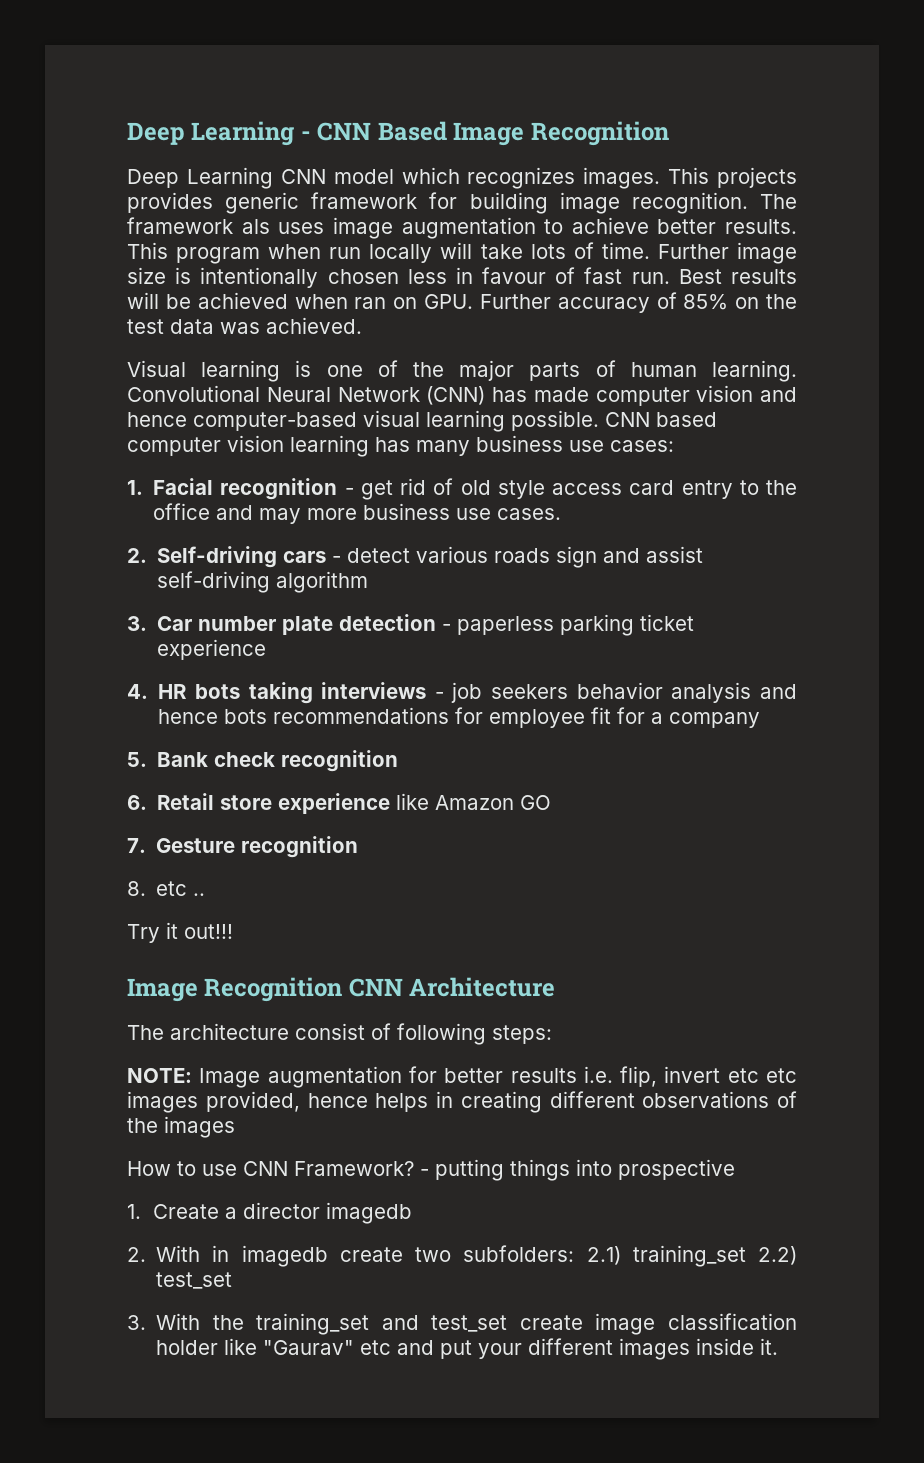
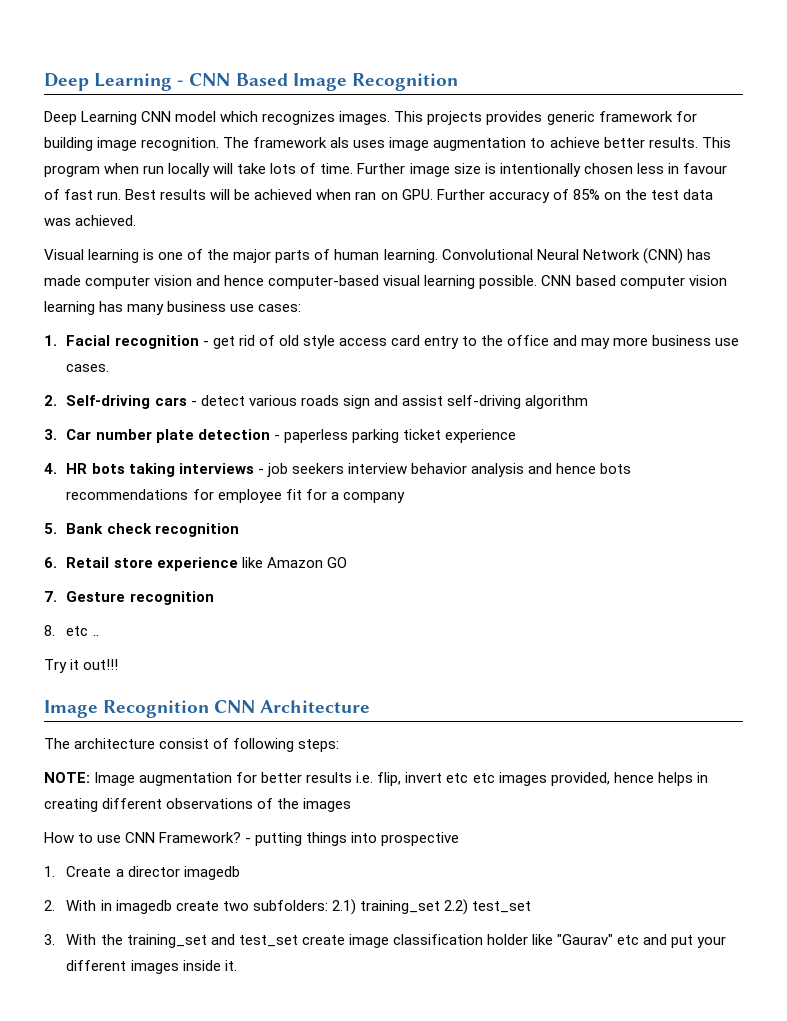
(569, 691) none -> [347,463,407,474] interview

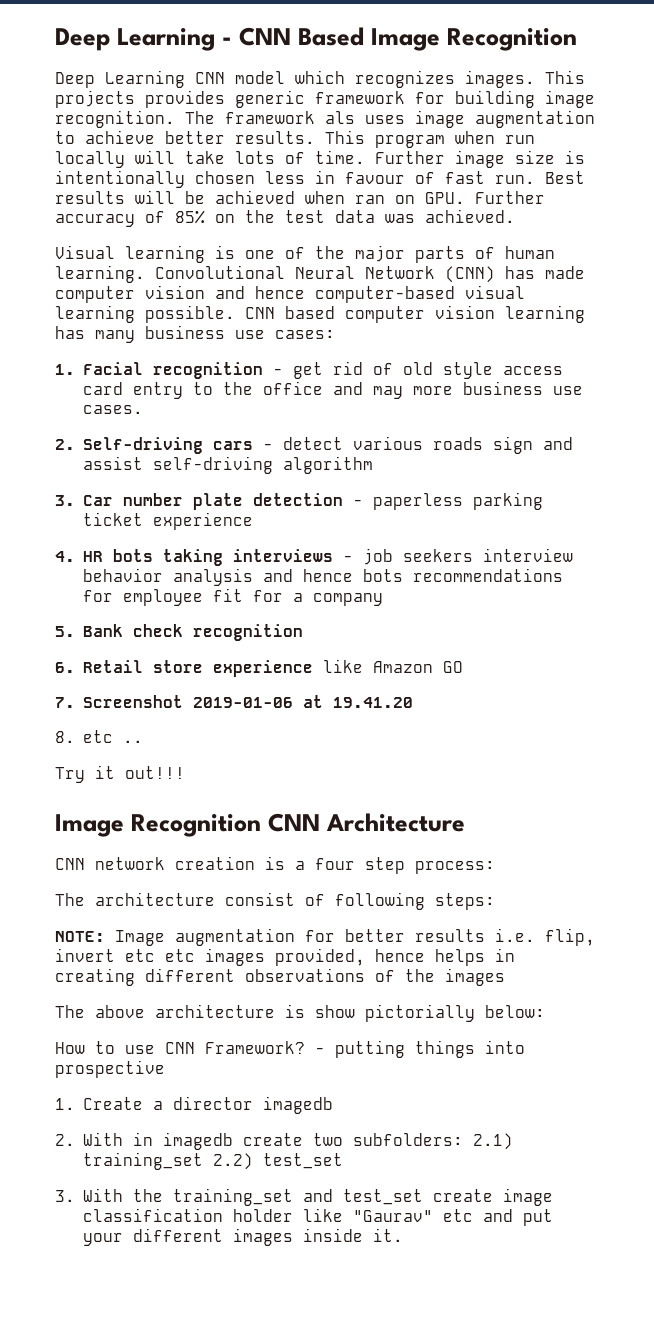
[66,591,214,605] Gesture recognition -> [82,695,413,708] Screenshot 2019-01-06 at 19.41.20
(371, 706) none -> [55,856,495,874] // CNN network creation is a four step process:
(352, 805) none -> [55,1004,545,1022] // The above architecture is show pictorially below:

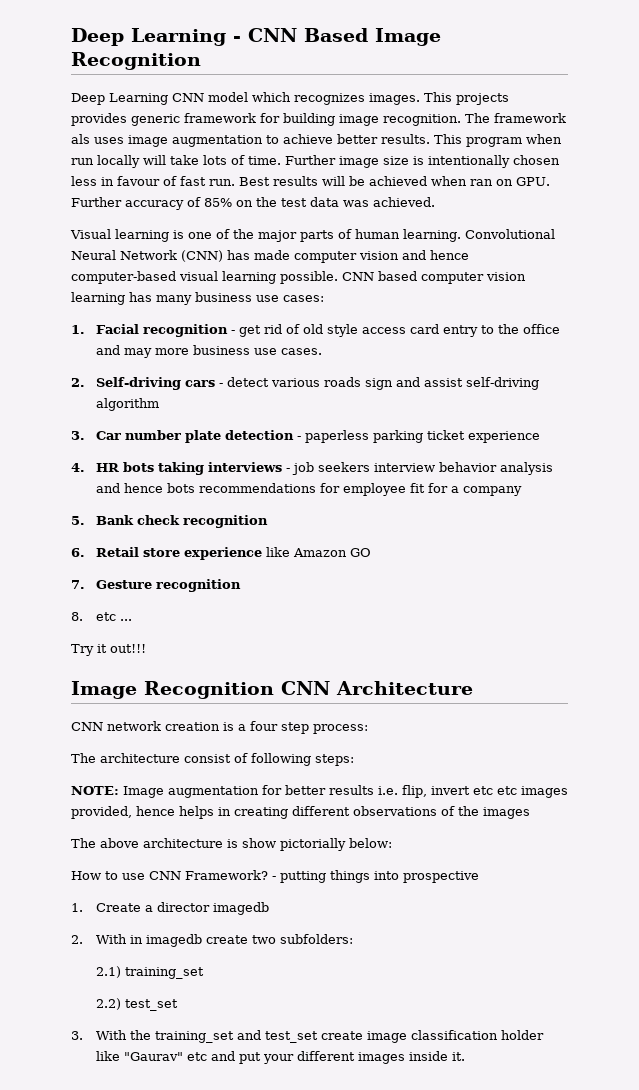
[82,695,413,708] Screenshot 2019-01-06 at 19.41.20 -> [95,579,241,592] Gesture recognition
[122,740,143,743] .. -> [119,619,132,621] ...
(463, 1139) none -> (353, 939) //
(203, 1161) none -> (204, 973) //

